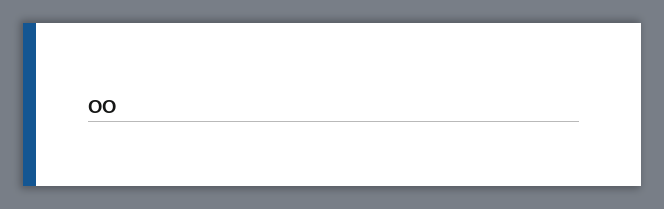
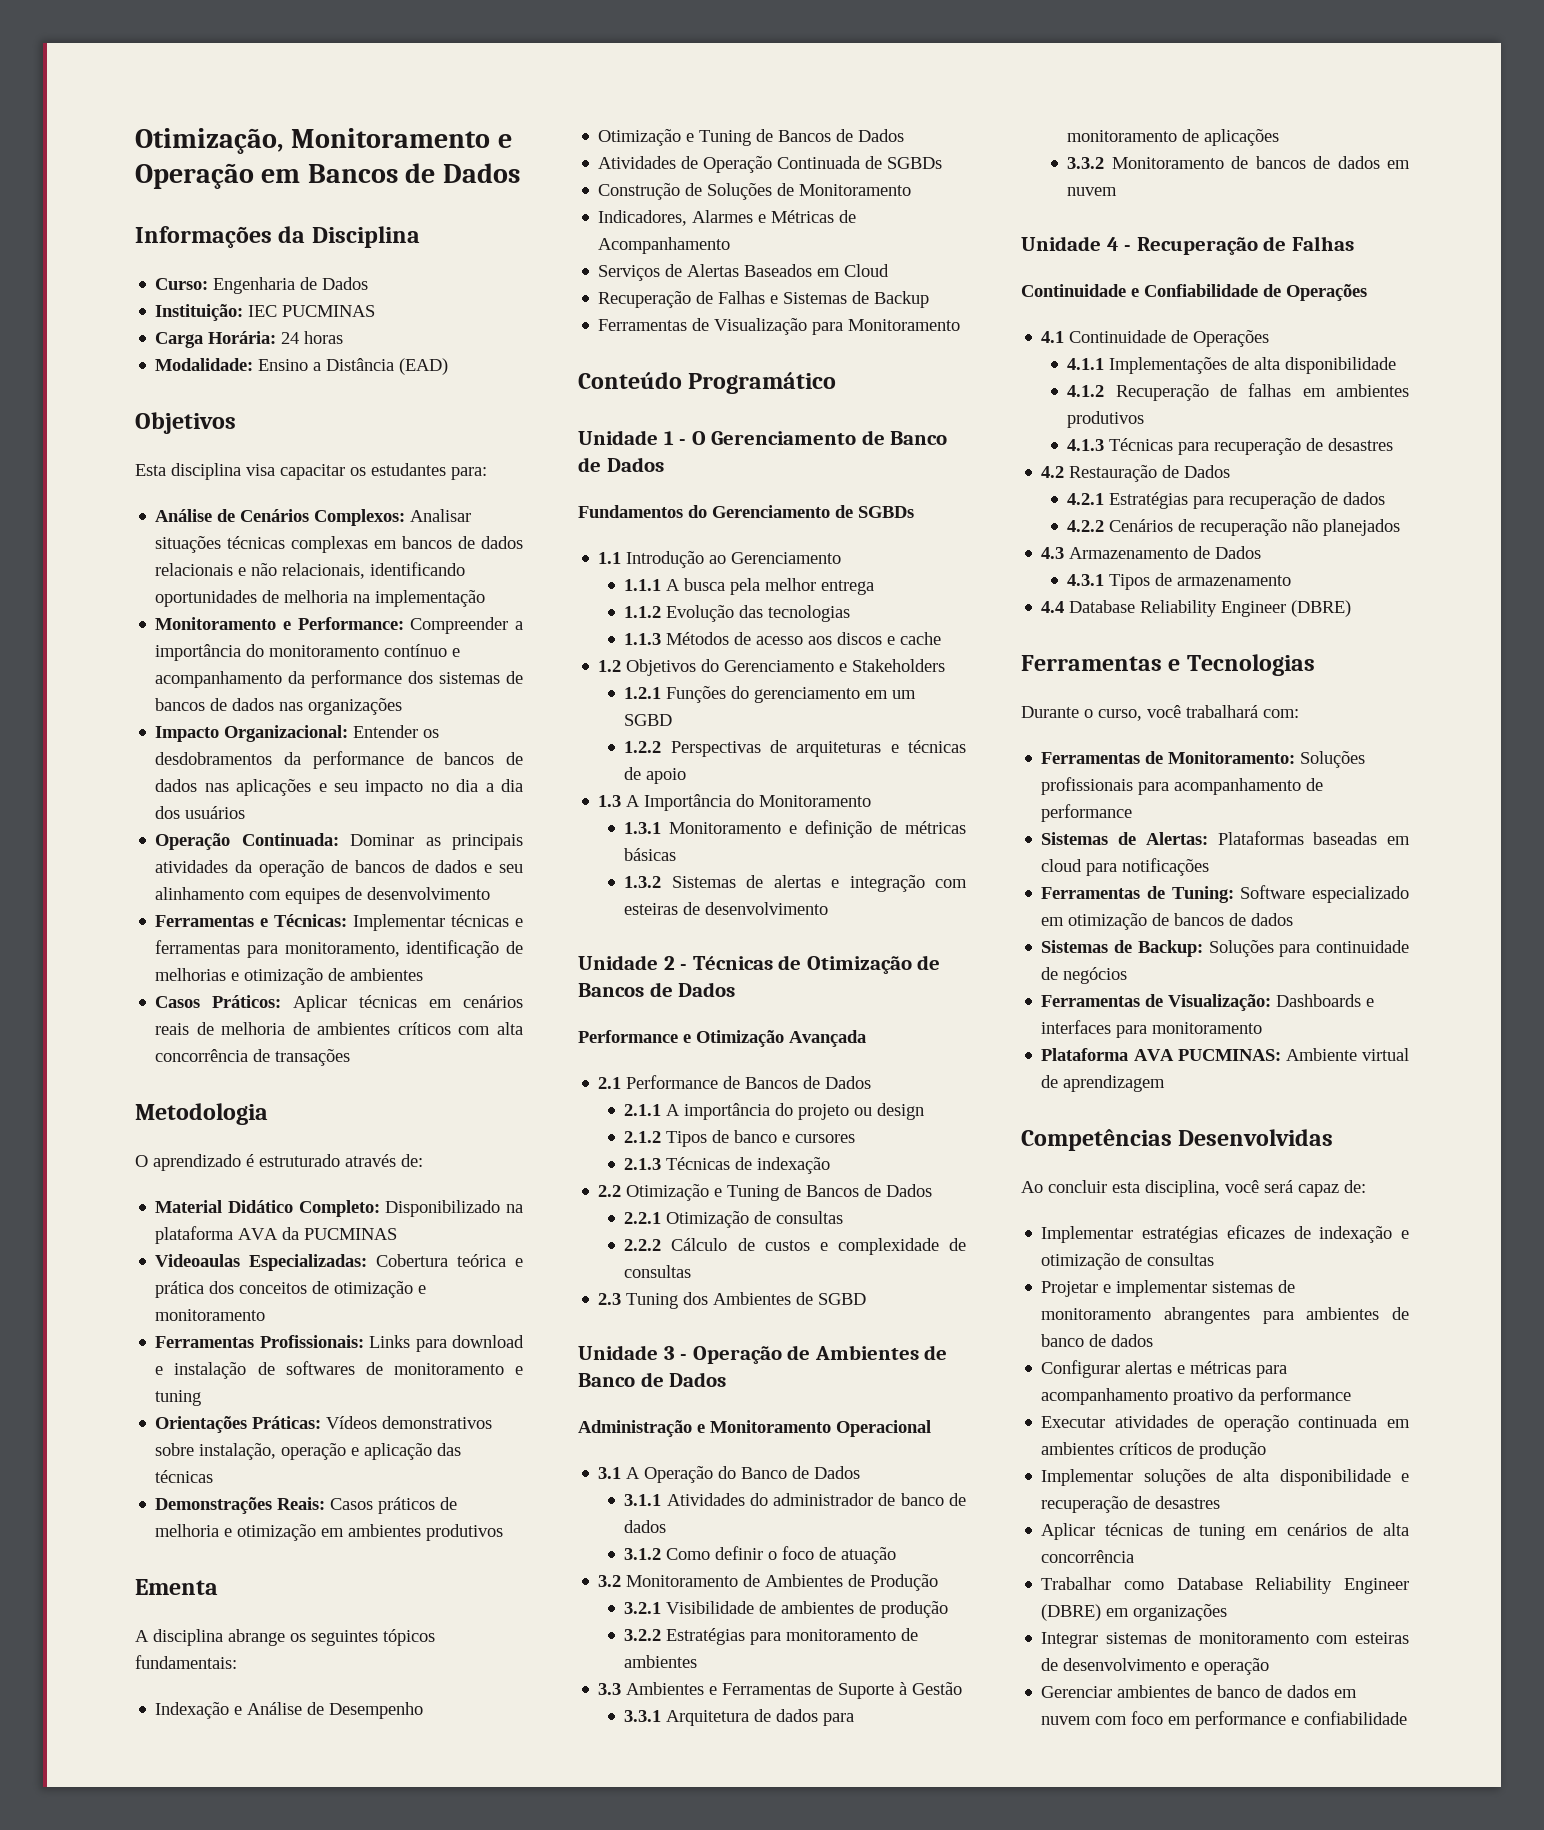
[88,100,116,113] OO -> [135,128,512,154] [135,163,520,189] [135,226,420,248] [155,277,369,294] [155,304,376,321] [155,331,344,348] [155,358,449,375] [135,412,236,434] [135,463,487,480] [155,509,472,526] [155,536,523,553] [155,562,466,579] [155,590,486,607] [155,617,523,634] [155,644,461,661] [155,670,523,688] [155,698,403,715] [155,725,440,742] [155,751,523,769] [155,779,523,796] [155,806,246,819] [155,833,523,850] [155,860,523,877] [155,887,491,904] [155,914,523,931] [155,940,523,958] [155,968,424,985] [155,995,523,1012] [155,1022,523,1035] [155,1049,351,1066] [135,1103,268,1125] [135,1154,423,1171] [155,1200,523,1217] [155,1226,398,1244] [155,1254,523,1271] [155,1281,427,1298] [155,1309,266,1321] [155,1335,524,1352] [155,1361,523,1379] [155,1390,202,1406] [155,1416,493,1433] [155,1443,462,1460] [155,1470,214,1483] [155,1497,458,1514] [155,1524,504,1541] [135,1579,218,1595] [135,1629,435,1646] [135,1655,237,1669] [155,1702,424,1719] [598,129,905,146] [598,156,943,173] [598,183,912,200] [598,210,857,226] [598,237,731,254] [598,264,890,281] [598,291,930,308] [598,318,961,335] [578,372,837,394] [578,430,948,445] [578,457,664,472] [578,505,914,518] [598,551,842,568] [624,578,875,595] [624,605,851,622] [624,632,942,645] [598,659,946,676] [624,686,917,703] [624,714,673,726] [624,740,966,757] [624,767,687,784] [598,794,872,811] [624,820,966,838] [624,848,677,861] [624,875,967,892] [624,902,829,915] [578,955,941,974] [578,982,736,997] [578,1030,866,1047] [598,1075,872,1089] [624,1103,925,1120] [624,1130,856,1147] [624,1157,831,1174] [598,1184,933,1201] [624,1211,844,1228] [624,1238,966,1255] [624,1265,692,1278] [598,1292,867,1309] [578,1345,948,1364] [578,1372,727,1387] [578,1420,931,1437] [598,1466,861,1483] [624,1493,966,1506] [624,1520,667,1533] [624,1546,897,1564] [598,1574,939,1591] [624,1601,949,1618] [624,1628,919,1645] [624,1655,698,1668] [598,1682,963,1699] [624,1709,855,1726] [1067,129,1280,146] [1067,156,1410,169] [1067,187,1118,196] [1021,236,1354,255] [1021,284,1367,301] [1041,330,1270,347] [1067,357,1397,374] [1067,383,1409,401] [1067,411,1145,428] [1067,438,1394,455] [1041,465,1231,482] [1067,492,1386,509] [1067,519,1401,536] [1041,546,1262,559] [1067,573,1292,590] [1041,600,1352,617] [1021,654,1315,676] [1021,705,1299,721] [1041,751,1366,768] [1041,777,1324,795] [1041,804,1133,822] [1041,831,1410,845] [1041,858,1210,876] [1041,885,1409,903] [1041,913,1294,930] [1041,940,1409,957] [1041,967,1128,984] [1041,994,1375,1011] [1041,1020,1263,1038] [1041,1048,1409,1061] [1041,1075,1166,1092] [1021,1129,1334,1151] [1021,1180,1366,1197] [1041,1225,1409,1243] [1041,1253,1215,1270] [1041,1280,1296,1297] [1041,1307,1409,1324] [1041,1334,1154,1347] [1041,1360,1288,1378] [1041,1387,1352,1405] [1041,1415,1410,1432] [1041,1442,1267,1459] [1041,1469,1409,1486] [1041,1496,1221,1513] [1041,1523,1409,1540] [1041,1550,1135,1563] [1041,1577,1409,1594] [1041,1604,1228,1621] [1041,1631,1409,1648] [1041,1658,1270,1675] [1041,1685,1358,1698] [1041,1711,1408,1729] Otimização, Monitoramento e Operação em Bancos de Dados // Informações da Disciplina // Curso: Engenharia de Dados // Instituição: IEC PUCMINAS // Carga Horária: 24 horas // Modalidade: Ensino a Distância (EAD) // Objetivos // Esta disciplina visa capacitar os estudantes para: // Análise de Cenários Complexos: Analisar situações técnicas complexas em bancos de dados relacionais e não relacionais, identificando oportunidades de melhoria na implementação // Monitoramento e Performance: Compreender a importância do monitoramento contínuo e acompanhamento da performance dos sistemas de bancos de dados nas organizações // Impacto Organizacional: Entender os desdobramentos da performance de bancos de dados nas aplicações e seu impacto no dia a dia dos usuários // Operação Continuada: Dominar as principais atividades da operação de bancos de dados e seu alinhamento com equipes de desenvolvimento // Ferramentas e Técnicas: Implementar técnicas e ferramentas para monitoramento, identificação de melhorias e otimização de ambientes // Casos Práticos: Aplicar técnicas em cenários reais de melhoria de ambientes críticos com alta concorrência de transações // Metodologia // O aprendizado é estruturado através de: // Material Didático Completo: Disponibilizado na plataforma AVA da PUCMINAS // Videoaulas Especializadas: Cobertura teórica e prática dos conceitos de otimização e monitoramento // Ferramentas Profissionais: Links para download e instalação de softwares de monitoramento e tuning // Orientações Práticas: Vídeos demonstrativos sobre instalação, operação e aplicação das técnicas // Demonstrações Reais: Casos práticos de melhoria e otimização em ambientes produtivos // Ementa // A disciplina abrange os seguintes tópicos fundamentais: // Indexação e Análise de Desempenho // Otimização e Tuning de Bancos de Dados // Atividades de Operação Continuada de SGBDs // Construção de Soluções de Monitoramento // Indicadores, Alarmes e Métricas de Acompanhamento // Serviços de Alertas Baseados em Cloud // Recuperação de Falhas e Sistemas de Backup // Ferramentas de Visualização para Monitoramento // Conteúdo Programático // Unidade 1 - O Gerenciamento de Banco de Dados // Fundamentos do Gerenciamento de SGBDs // 1.1 Introdução ao Gerenciamento // 1.1.1 A busca pela melhor entrega // 1.1.2 Evolução das tecnologias // 1.1.3 Métodos de acesso aos discos e cache // 1.2 Objetivos do Gerenciamento e Stakeholders // 1.2.1 Funções do gerenciamento em um SGBD // 1.2.2 Perspectivas de arquiteturas e técnicas de apoio // 1.3 A Importância do Monitoramento // 1.3.1 Monitoramento e definição de métricas básicas // 1.3.2 Sistemas de alertas e integração com esteiras de desenvolvimento // Unidade 2 - Técnicas de Otimização de Bancos de Dados // Performance e Otimização Avançada // 2.1 Performance de Bancos de Dados // 2.1.1 A importância do projeto ou design // 2.1.2 Tipos de banco e cursores // 2.1.3 Técnicas de indexação // 2.2 Otimização e Tuning de Bancos de Dados // 2.2.1 Otimização de consultas // 2.2.2 Cálculo de custos e complexidade de consultas // 2.3 Tuning dos Ambientes de SGBD // Unidade 3 - Operação de Ambientes de Banco de Dados // Administração e Monitoramento Operacional // 3.1 A Operação do Banco de Dados // 3.1.1 Atividades do administrador de banco de dados // 3.1.2 Como definir o foco de atuação // 3.2 Monitoramento de Ambientes de Produção // 3.2.1 Visibilidade de ambientes de produção // 3.2.2 Estratégias para monitoramento de ambientes // 3.3 Ambientes e Ferramentas de Suporte à Gestão // 3.3.1 Arquitetura de dados para monitoramento de aplicações // 3.3.2 Monitoramento de bancos de dados em nuvem // Unidade 4 - Recuperação de Falhas // Continuidade e Confiabilidade de Operações // 4.1 Continuidade de Operações // 4.1.1 Implementações de alta disponibilidade // 4.1.2 Recuperação de falhas em ambientes produtivos // 4.1.3 Técnicas para recuperação de desastres // 4.2 Restauração de Dados // 4.2.1 Estratégias para recuperação de dados // 4.2.2 Cenários de recuperação não planejados // 4.3 Armazenamento de Dados // 4.3.1 Tipos de armazenamento // 4.4 Database Reliability Engineer (DBRE) // Ferramentas e Tecnologias // Durante o curso, você trabalhará com: // Ferramentas de Monitoramento: Soluções profissionais para acompanhamento de performance // Sistemas de Alertas: Plataformas baseadas em cloud para notificações // Ferramentas de Tuning: Software especializado em otimização de bancos de dados // Sistemas de Backup: Soluções para continuidade de negócios // Ferramentas de Visualização: Dashboards e interfaces para monitoramento // Plataforma AVA PUCMINAS: Ambiente virtual de aprendizagem // Competências Desenvolvidas // Ao concluir esta disciplina, você será capaz de: // Implementar estratégias eficazes de indexação e otimização de consultas // Projetar e implementar sistemas de monitoramento abrangentes para ambientes de banco de dados // Configurar alertas e métricas para acompanhamento proativo da performance // Executar atividades de operação continuada em ambientes críticos de produção // Implementar soluções de alta disponibilidade e recuperação de desastres // Aplicar técnicas de tuning em cenários de alta concorrência // Trabalhar como Database Reliability Engineer (DBRE) em organizações // Integrar sistemas de monitoramento com esteiras de desenvolvimento e operação // Gerenciar ambientes de banco de dados em nuvem com foco em performance e confiabilidade

